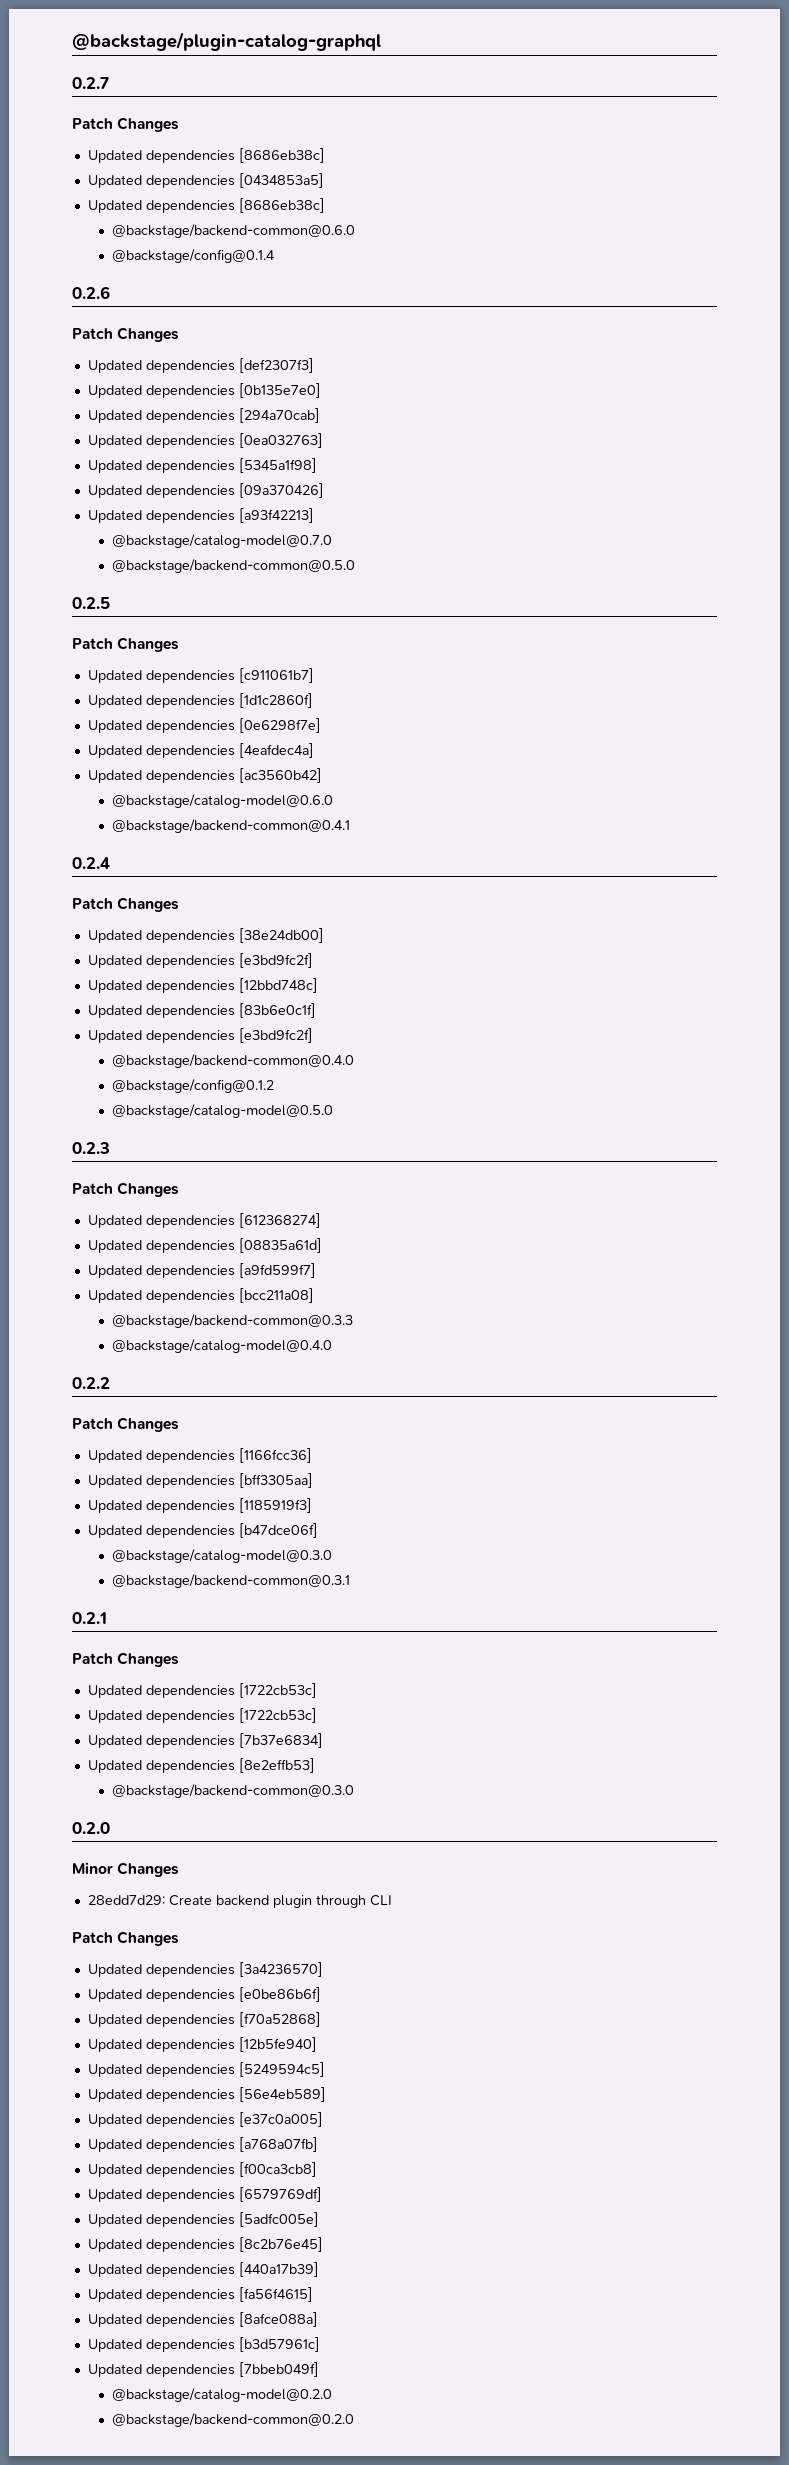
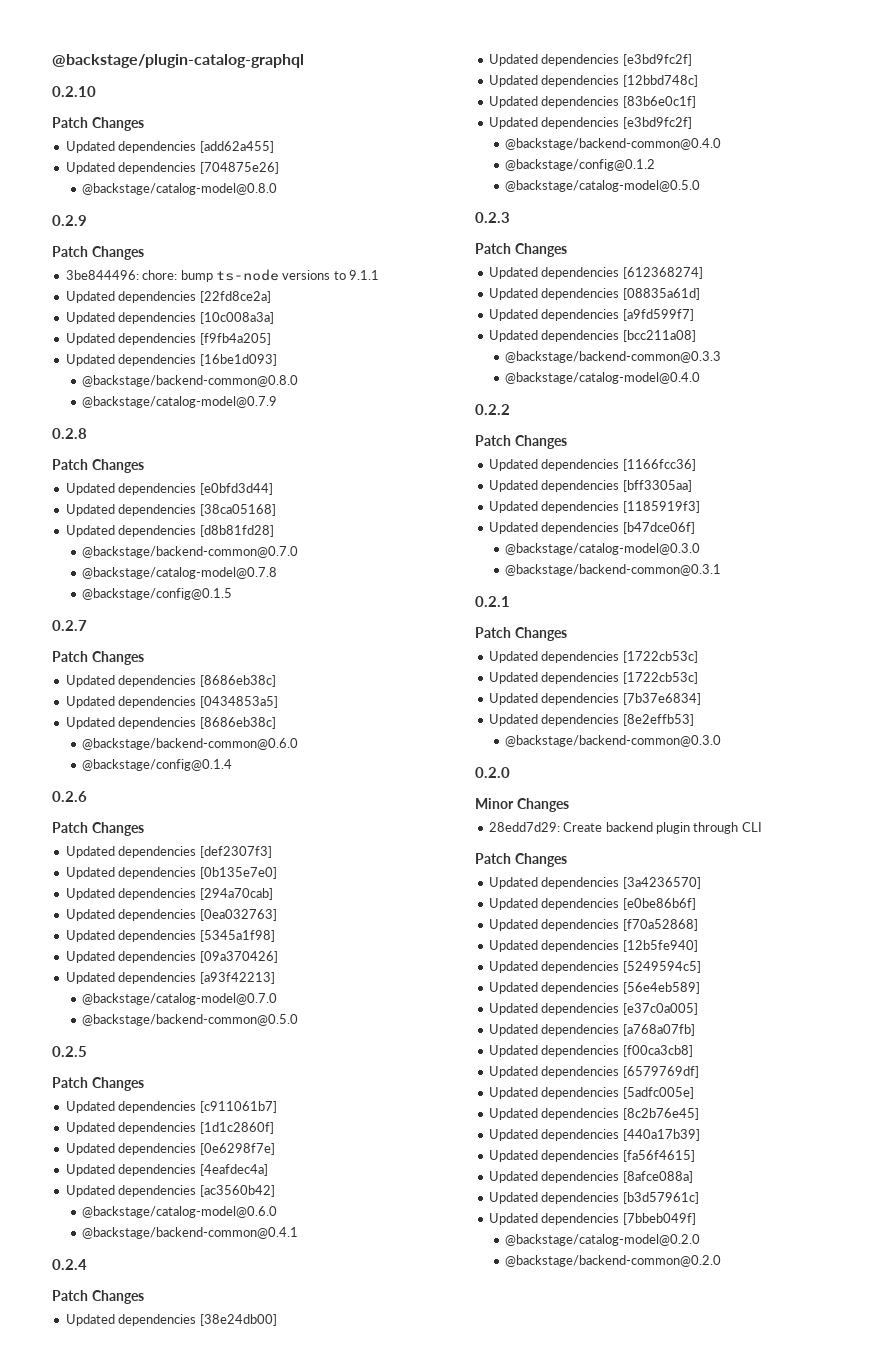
(381, 41) none -> [52,86,96,97] [52,117,144,131] [65,141,274,153] [65,162,279,174] [82,183,278,195] [52,215,87,226] [52,246,144,260] [65,269,379,282] [65,291,271,303] [65,312,274,324] [65,333,271,345] [65,354,277,366] [82,375,299,387] [82,396,278,408] [52,428,87,439] [52,459,144,473] [65,483,273,495] [65,504,276,516] [65,525,274,537] [82,546,299,558] [82,567,278,579] [82,588,233,600] // 0.2.10 // Patch Changes // Updated dependencies [add62a455] // Updated dependencies [704875e26] // @backstage/catalog-model@0.8.0 // 0.2.9 // Patch Changes // 3be844496: chore: bump ts-node versions to 9.1.1 // Updated dependencies [22fd8ce2a] // Updated dependencies [10c008a3a] // Updated dependencies [f9fb4a205] // Updated dependencies [16be1d093] // @backstage/backend-common@0.8.0 // @backstage/catalog-model@0.7.9 // 0.2.8 // Patch Changes // Updated dependencies [e0bfd3d44] // Updated dependencies [38ca05168] // Updated dependencies [d8b81fd28] // @backstage/backend-common@0.7.0 // @backstage/catalog-model@0.7.8 // @backstage/config@0.1.5

